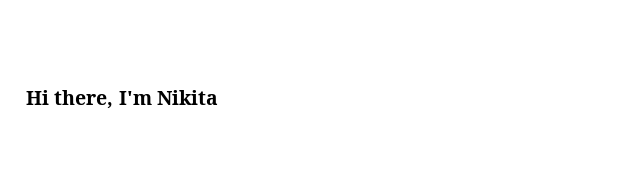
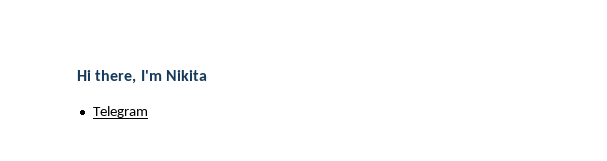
(218, 97) none -> [92,106,148,118] // Telegram

